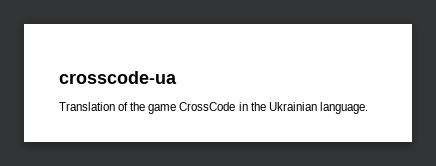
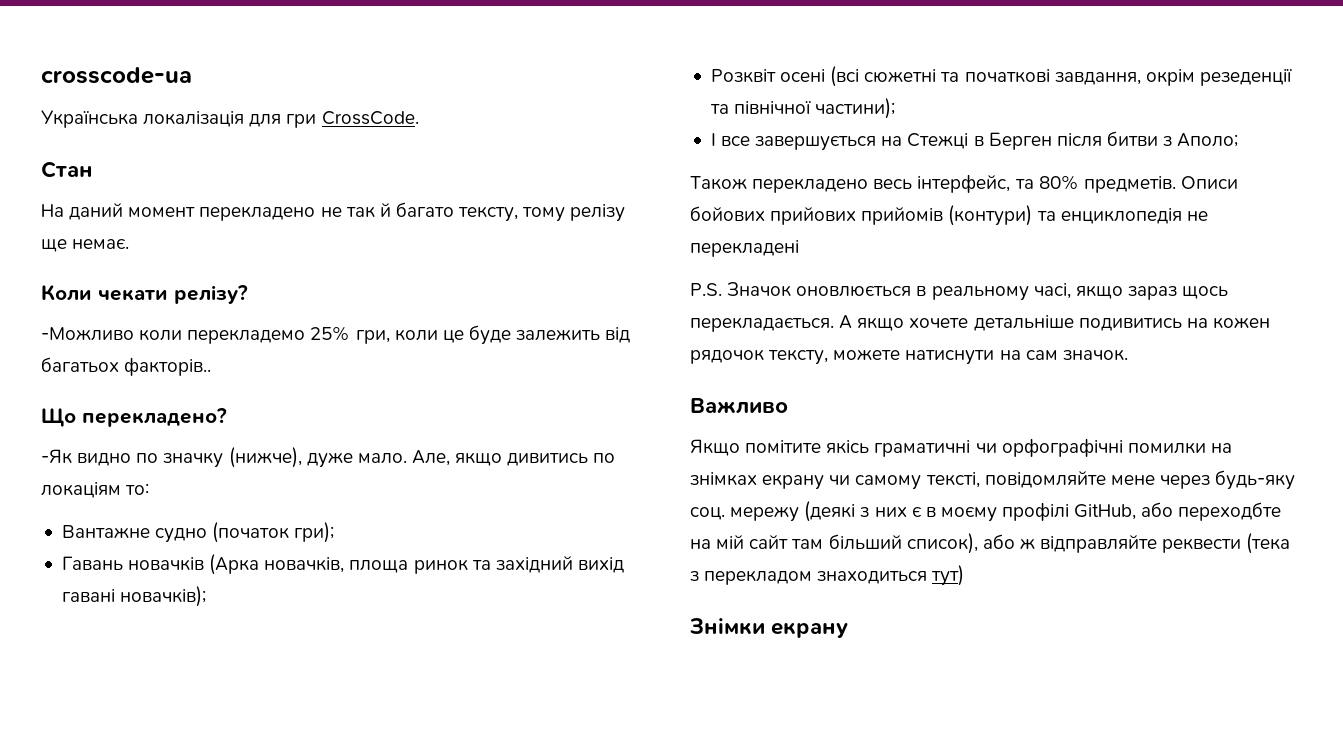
[59,102,368,114] Translation of the game CrossCode in the Ukrainian language. -> [41,110,419,128] [41,161,93,178] [41,202,626,222] [41,239,130,252] [41,284,248,304] [41,325,631,345] [41,357,212,376] [41,408,227,427] [41,447,616,468] [40,482,150,498] [61,522,335,543] [61,554,624,575] [61,586,207,607] [710,66,1292,87] [709,98,896,119] [710,131,1239,151] [690,174,1238,193] [690,205,1208,226] [690,240,799,257] [690,282,1229,301] [690,315,1270,332] [690,349,1128,365] [690,398,788,414] [690,438,1232,457] [690,470,1296,490] [690,501,1282,522] [690,533,1291,554] [690,565,965,586] [689,618,848,638] Українська локалізація для гри CrossCode. // Стан // На даний момент перекладено не так й багато тексту, тому релізу ще немає. // Коли чекати релізу? // -Можливо коли перекладемо 25% гри, коли це буде залежить від багатьох факторів.. // Що перекладено? // -Як видно по значку (нижче), дуже мало. Але, якщо дивитись по локаціям то: // Вантажне судно (початок гри); // Гавань новачків (Арка новачків, площа ринок та західний вихід гавані новачків); // Розквіт осені (всі сюжетні та початкові завдання, окрім резеденції та північної частини); // І все завершується на Стежці в Берген після битви з Аполо; // Також перекладено весь інтерфейс, та 80% предметів. Описи бойових прийових прийомів (контури) та енциклопедія не перекладені // P.S. Значок оновлюється в реальному часі, якщо зараз щось перекладається. А якщо хочете детальніше подивитись на кожен рядочок тексту, можете натиснути на сам значок. // Важливо // Якщо помітите якісь граматичні чи орфографічні помилки на знімках екрану чи самому тексті, повідомляйте мене через будь-яку соц. мережу (деякі з них є в моєму профілі GitHub, або переходбте на мій сайт там більший список), або ж відправляйте реквести (тека з перекладом знаходиться тут) // Знімки екрану

